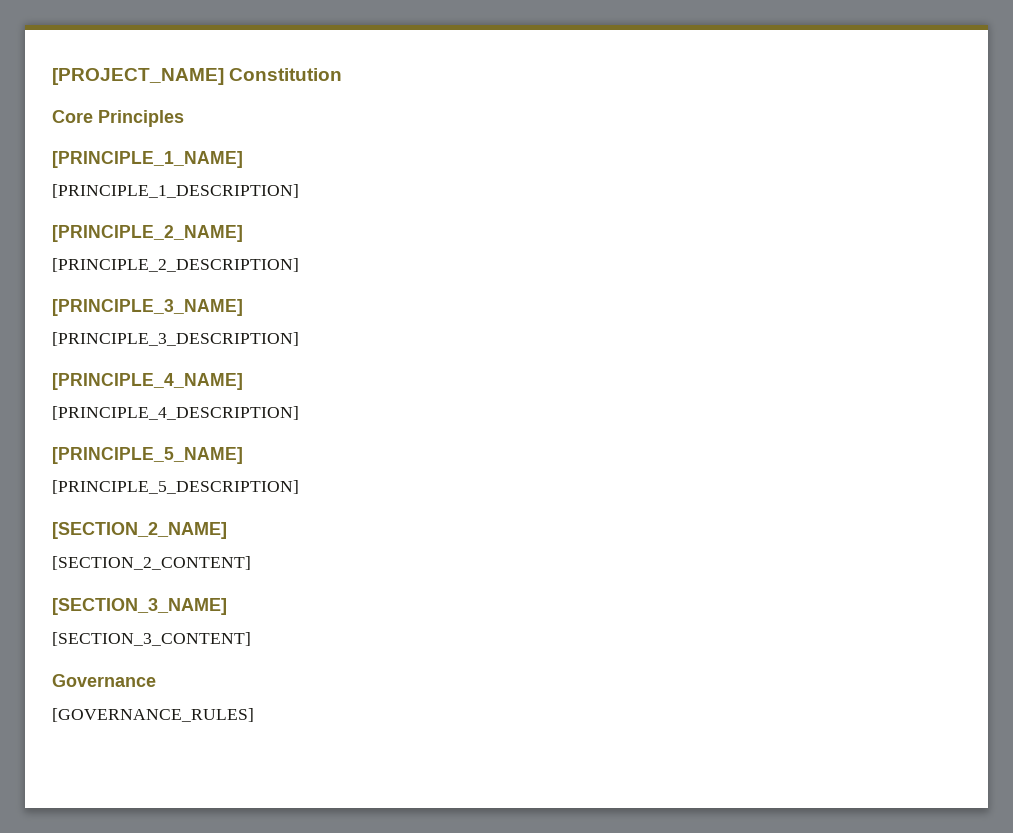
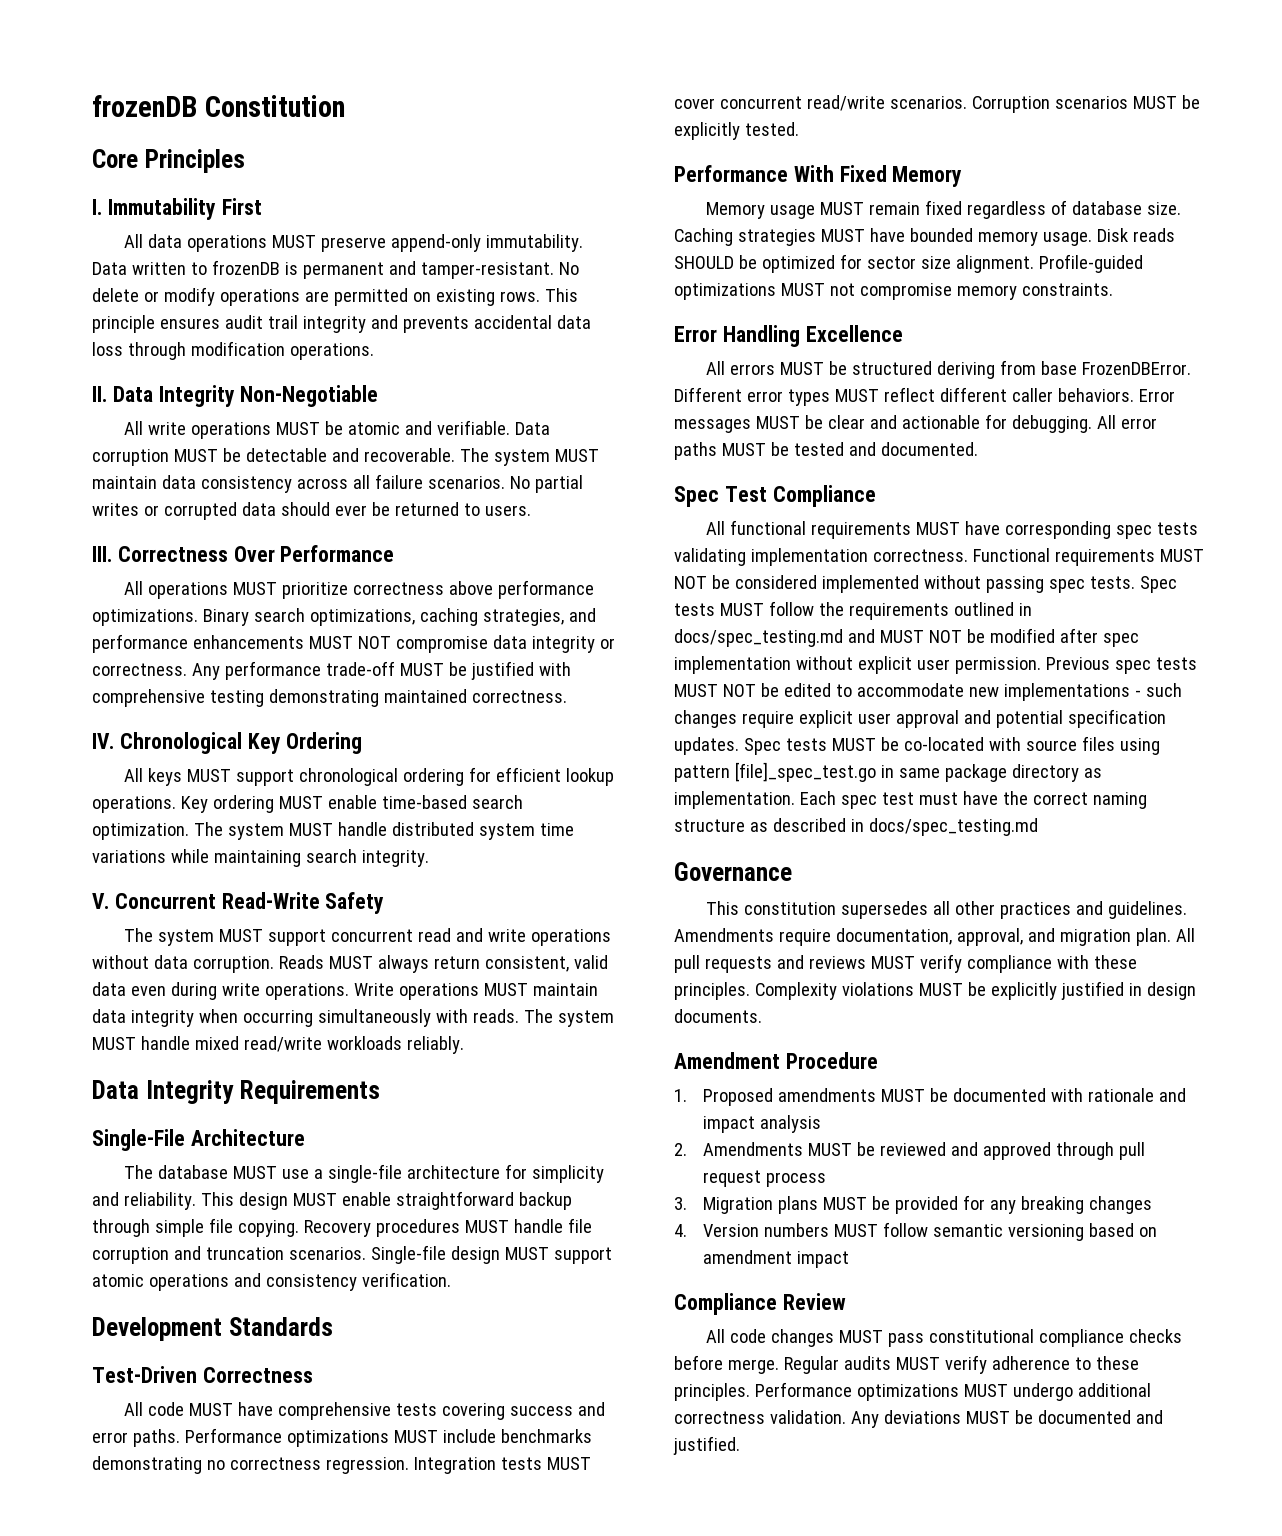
[52,68,224,85] [PROJECT_NAME] -> [92,95,197,117] frozenDB
[52,151,243,168] [52,184,299,198] [52,225,243,242] [52,258,299,272] [52,299,243,316] [52,332,299,346] [52,373,243,390] [52,406,299,420] [52,447,243,464] [52,480,299,494] [52,522,227,539] [52,556,251,570] [52,598,227,615] [52,632,251,646] [52,674,156,687] [52,708,254,722] [PRINCIPLE_1_NAME] // [PRINCIPLE_1_DESCRIPTION] // [PRINCIPLE_2_NAME] // [PRINCIPLE_2_DESCRIPTION] // [PRINCIPLE_3_NAME] // [PRINCIPLE_3_DESCRIPTION] // [PRINCIPLE_4_NAME] // [PRINCIPLE_4_DESCRIPTION] // [PRINCIPLE_5_NAME] // [PRINCIPLE_5_DESCRIPTION] // [SECTION_2_NAME] // [SECTION_2_CONTENT] // [SECTION_3_NAME] // [SECTION_3_CONTENT] // Governance // [GOVERNANCE_RULES] -> [92,198,262,220] [124,234,584,252] [92,260,579,279] [92,287,578,306] [92,315,591,333] [92,341,374,360] [92,385,379,407] [124,420,551,439] [92,448,599,466] [92,474,583,493] [92,502,531,520] [92,545,395,562] [124,580,595,599] [92,608,596,626] [92,634,615,653] [92,661,571,680] [92,689,567,707] [92,732,363,754] [124,767,615,786] [92,795,523,813] [92,822,574,840] [92,849,429,867] [92,892,385,914] [124,928,612,946] [92,955,608,973] [92,982,598,1000] [92,1009,614,1027] [92,1036,464,1054] [92,1080,380,1104] [92,1129,305,1151] [124,1164,605,1183] [92,1191,572,1210] [92,1218,592,1237] [92,1245,612,1264] [92,1272,451,1291] [92,1317,333,1341] [92,1366,313,1383] [124,1402,606,1420] [92,1428,592,1447] [92,1456,591,1474] [674,95,1200,113] [674,122,799,140] [674,165,963,187] [706,200,1182,219] [674,228,1175,246] [674,254,1143,273] [674,283,1113,300] [674,325,903,347] [706,360,1192,379] [674,387,1175,406] [674,414,1157,433] [674,442,978,460] [674,485,876,507] [706,520,1199,539] [674,548,1204,566] [674,575,1177,593] [674,601,1032,620] [674,628,1139,647] [674,656,1197,674] [674,683,1182,701] [674,709,1166,728] [674,736,1160,755] [674,762,1102,782] [674,791,1147,809] [674,818,1038,836] [674,862,792,881] [706,901,1188,919] [674,928,1195,946] [674,954,1137,973] [674,981,1196,1000] [674,1009,762,1023] [674,1052,878,1069] [674,1088,1187,1106] [703,1115,822,1133] [674,1142,1146,1160] [703,1170,827,1187] [674,1195,1153,1214] [674,1222,1158,1241] [703,1250,850,1268] [674,1293,846,1315] [706,1329,1183,1347] [674,1355,1139,1374] [674,1382,1151,1401] [674,1410,1163,1428] [673,1436,740,1455] I. Immutability First // All data operations MUST preserve append-only immutability. Data written to frozenDB is permanent and tamper-resistant. No delete or modify operations are permitted on existing rows. This principle ensures audit trail integrity and prevents accidental data loss through modification operations. // II. Data Integrity Non-Negotiable // All write operations MUST be atomic and verifiable. Data corruption MUST be detectable and recoverable. The system MUST maintain data consistency across all failure scenarios. No partial writes or corrupted data should ever be returned to users. // III. Correctness Over Performance // All operations MUST prioritize correctness above performance optimizations. Binary search optimizations, caching strategies, and performance enhancements MUST NOT compromise data integrity or correctness. Any performance trade-off MUST be justified with comprehensive testing demonstrating maintained correctness. // IV. Chronological Key Ordering // All keys MUST support chronological ordering for efficient lookup operations. Key ordering MUST enable time-based search optimization. The system MUST handle distributed system time variations while maintaining search integrity. // V. Concurrent Read-Write Safety // The system MUST support concurrent read and write operations without data corruption. Reads MUST always return consistent, valid data even during write operations. Write operations MUST maintain data integrity when occurring simultaneously with reads. The system MUST handle mixed read/write workloads reliably. // Data Integrity Requirements // Single-File Architecture // The database MUST use a single-file architecture for simplicity and reliability. This design MUST enable straightforward backup through simple file copying. Recovery procedures MUST handle file corruption and truncation scenarios. Single-file design MUST support atomic operations and consistency verification. // Development Standards // Test-Driven Correctness // All code MUST have comprehensive tests covering success and error paths. Performance optimizations MUST include benchmarks demonstrating no correctness regression. Integration tests MUST cover concurrent read/write scenarios. Corruption scenarios MUST be explicitly tested. // Performance With Fixed Memory // Memory usage MUST remain fixed regardless of database size. Caching strategies MUST have bounded memory usage. Disk reads SHOULD be optimized for sector size alignment. Profile-guided optimizations MUST not compromise memory constraints. // Error Handling Excellence // All errors MUST be structured deriving from base FrozenDBError. Different error types MUST reflect different caller behaviors. Error messages MUST be clear and actionable for debugging. All error paths MUST be tested and documented. // Spec Test Compliance // All functional requirements MUST have corresponding spec tests validating implementation correctness. Functional requirements MUST NOT be considered implemented without passing spec tests. Spec tests MUST follow the requirements outlined in docs/spec_testing.md and MUST NOT be modified after spec implementation without explicit user permission. Previous spec tests MUST NOT be edited to accommodate new implementations - such changes require explicit user approval and potential specification updates. Spec tests MUST be co-located with source files using pattern [file]_spec_test.go in same package directory as implementation. Each spec test must have the correct naming structure as described in docs/spec_testing.md // Governance // This constitution supersedes all other practices and guidelines. Amendments require documentation, approval, and migration plan. All pull requests and reviews MUST verify compliance with these principles. Complexity violations MUST be explicitly justified in design documents. // Amendment Procedure // 1. Proposed amendments MUST be documented with rationale and impact analysis // 2. Amendments MUST be reviewed and approved through pull request process // 3. Migration plans MUST be provided for any breaking changes // 4. Version numbers MUST follow semantic versioning based on amendment impact // Compliance Review // All code changes MUST pass constitutional compliance checks before merge. Regular audits MUST verify adherence to these principles. Performance optimizations MUST undergo additional correctness validation. Any deviations MUST be documented and justified.

